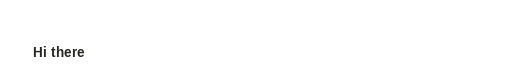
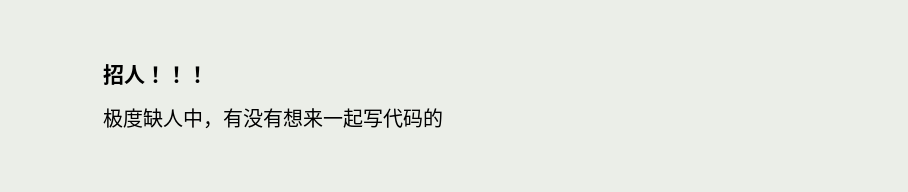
[33,46,85,57] Hi there -> [103,64,208,85] [103,108,443,129] 招人！！！ // 极度缺人中，有没有想来一起写代码的

